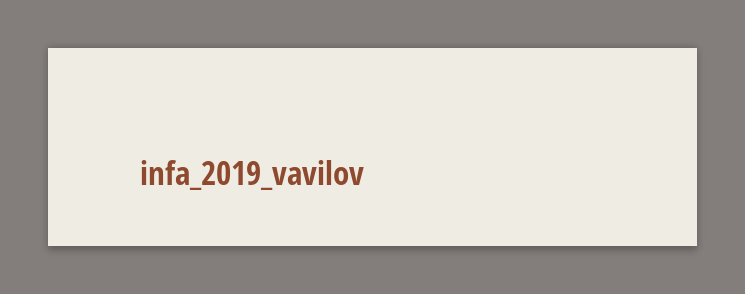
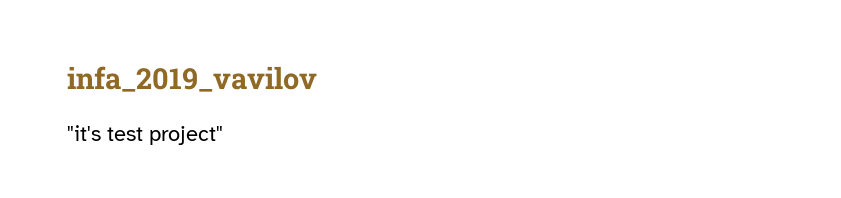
(364, 175) none -> [67,125,223,145] // "it's test project"

